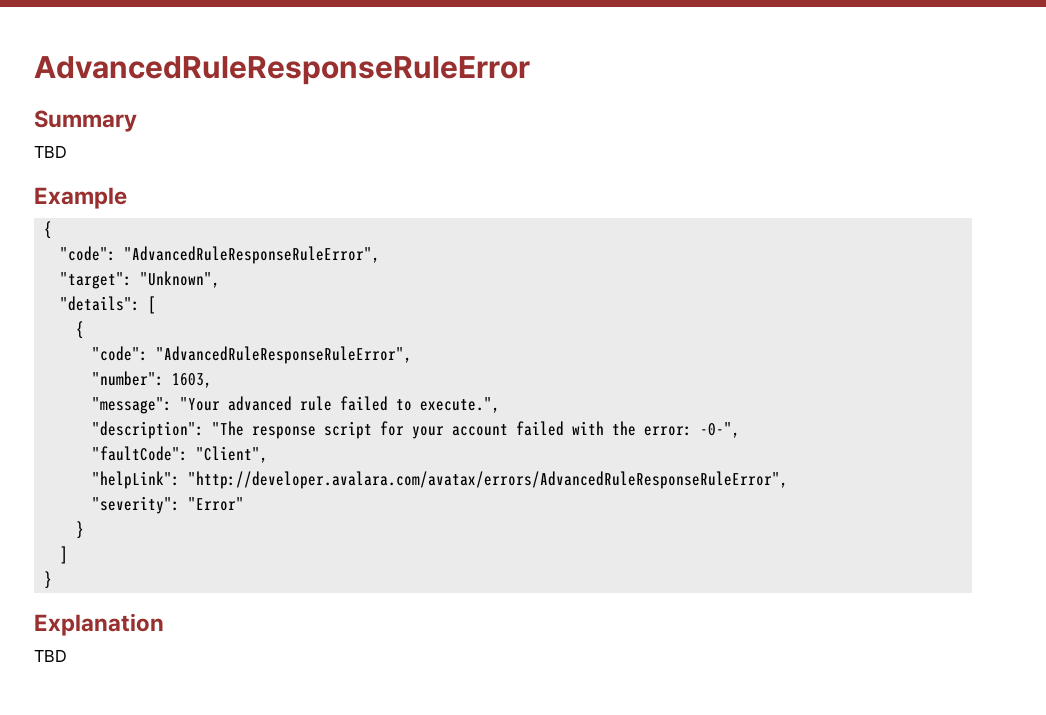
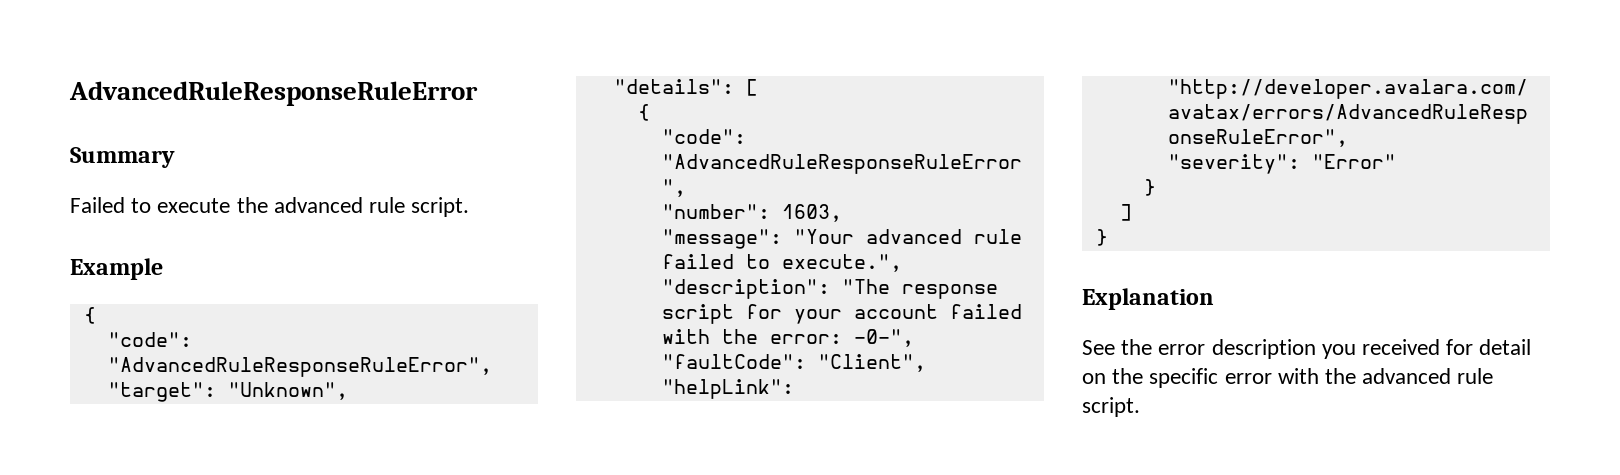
[34,145,67,158] TBD -> [70,197,470,217] Failed to execute the advanced rule script.
[34,649,67,662] TBD -> [1082,339,1532,359] [1082,368,1494,388] [1082,397,1140,417] See the error description you received for detail on the specific error with the advanced rule script.

